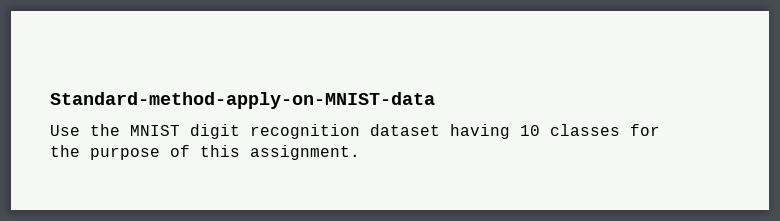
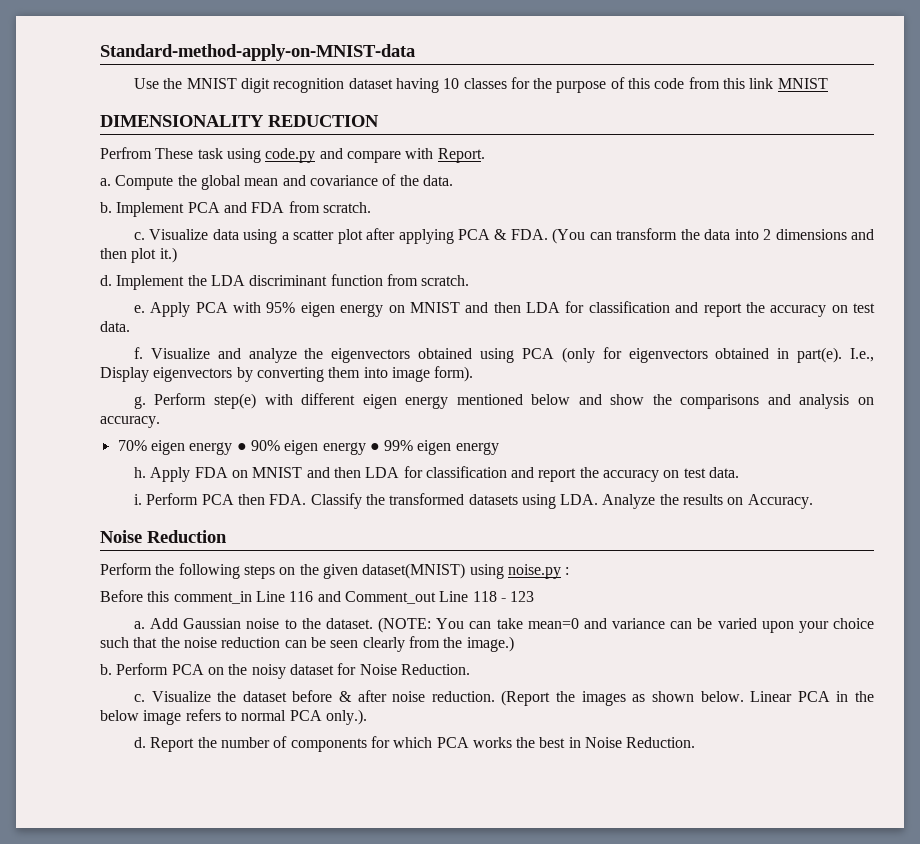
[250,145,360,160] assignment. -> [654,77,828,89] [100,115,379,127] [100,147,485,163] [100,174,453,190] [100,201,371,217] [133,228,874,244] [100,247,177,263] [100,274,470,290] [133,301,876,317] [100,321,130,332] [133,347,875,363] [100,366,474,382] [133,393,875,409] [100,416,160,428] [117,440,499,455] [133,466,740,482] [133,493,813,509] [100,530,227,543] [100,563,570,579] [100,590,535,604] [133,617,875,633] [100,636,514,652] [100,663,470,679] [133,690,875,706] [100,709,367,725] [133,736,696,752] code from this link MNIST // DIMENSIONALITY REDUCTION // Perfrom These task using code.py and compare with Report. // a. Compute the global mean and covariance of the data. // b. Implement PCA and FDA from scratch. // c. Visualize data using a scatter plot after applying PCA & FDA. (You can transform the data into 2 dimensions and then plot it.) // d. Implement the LDA discriminant function from scratch. // e. Apply PCA with 95% eigen energy on MNIST and then LDA for classification and report the accuracy on test data. // f. Visualize and analyze the eigenvectors obtained using PCA (only for eigenvectors obtained in part(e). I.e., Display eigenvectors by converting them into image form). // g. Perform step(e) with different eigen energy mentioned below and show the comparisons and analysis on accuracy. // 70% eigen energy ● 90% eigen energy ● 99% eigen energy // h. Apply FDA on MNIST and then LDA for classification and report the accuracy on test data. // i. Perform PCA then FDA. Classify the transformed datasets using LDA. Analyze the results on Accuracy. // Noise Reduction // Perform the following steps on the given dataset(MNIST) using noise.py : // Before this comment_in Line 116 and Comment_out Line 118 - 123 // a. Add Gaussian noise to the dataset. (NOTE: You can take mean=0 and variance can be varied upon your choice such that the noise reduction can be seen clearly from the image.) // b. Perform PCA on the noisy dataset for Noise Reduction. // c. Visualize the dataset before & after noise reduction. (Report the images as shown below. Linear PCA in the below image refers to normal PCA only.). // d. Report the number of components for which PCA works the best in Noise Reduction.

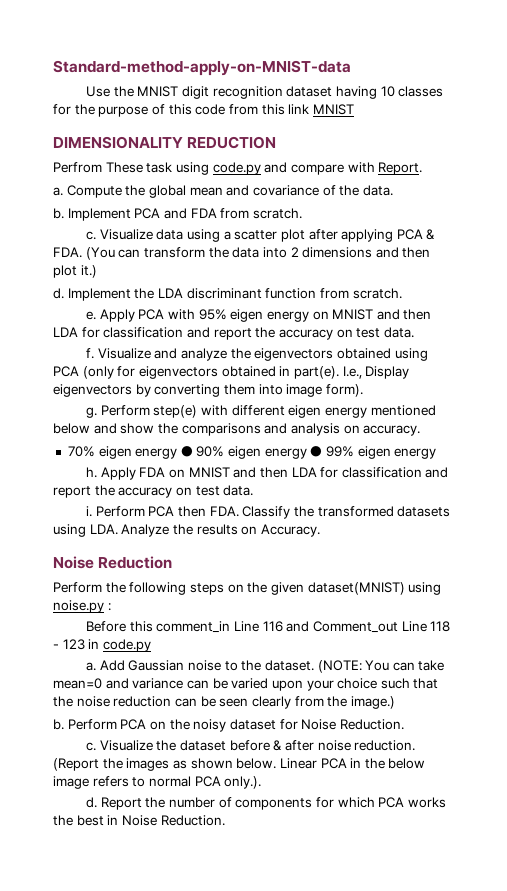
(535, 596) none -> [88,639,151,652] in code.py

